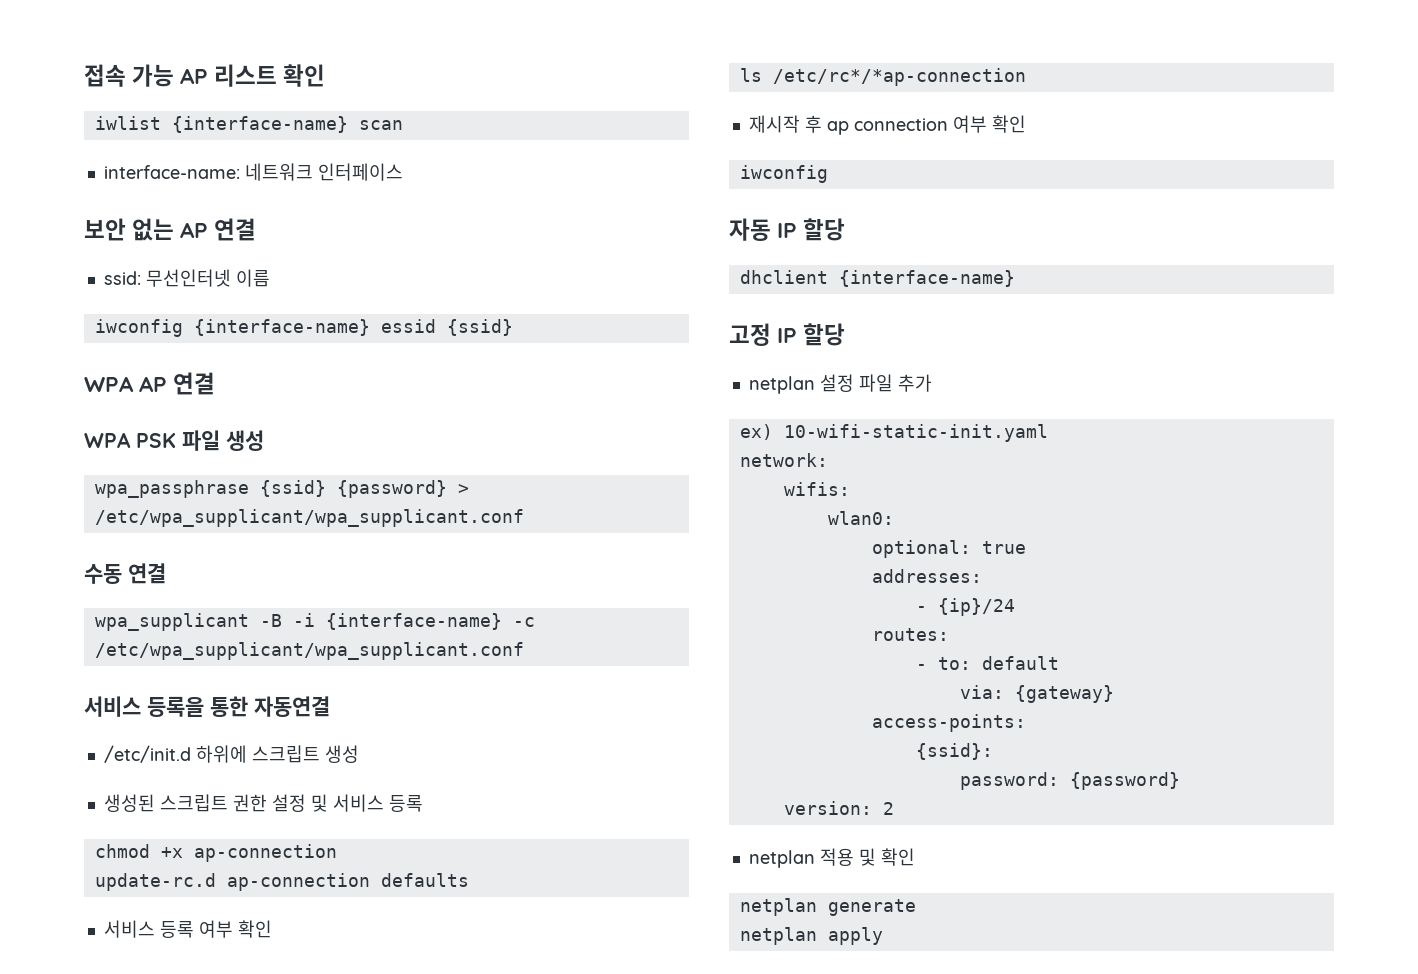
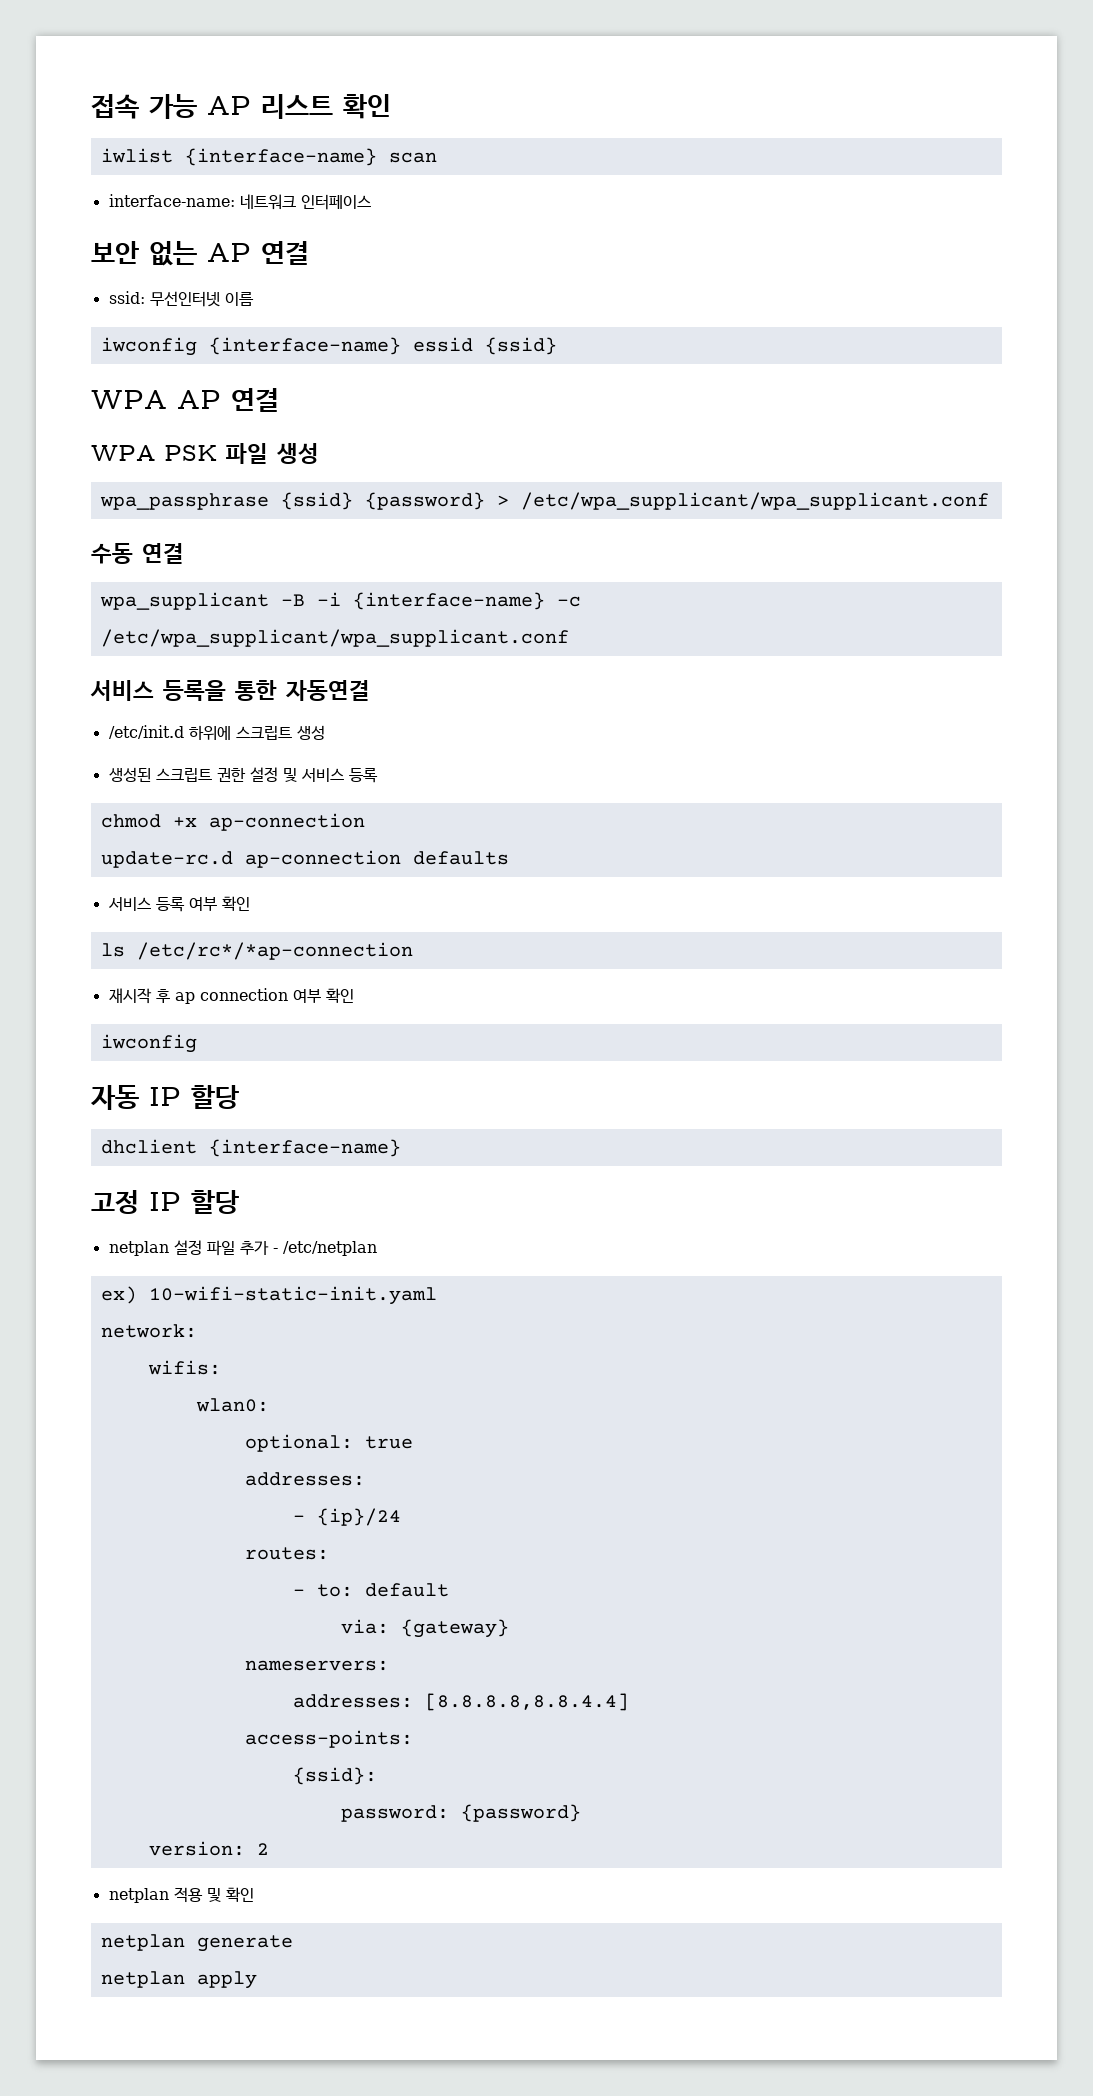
(932, 383) none -> [272,1241,377,1256] - /etc/netplan
(1114, 694) none -> [244,1660,389,1671] [292,1693,629,1711] // nameservers: // addresses: [8.8.8.8,8.8.4.4]

